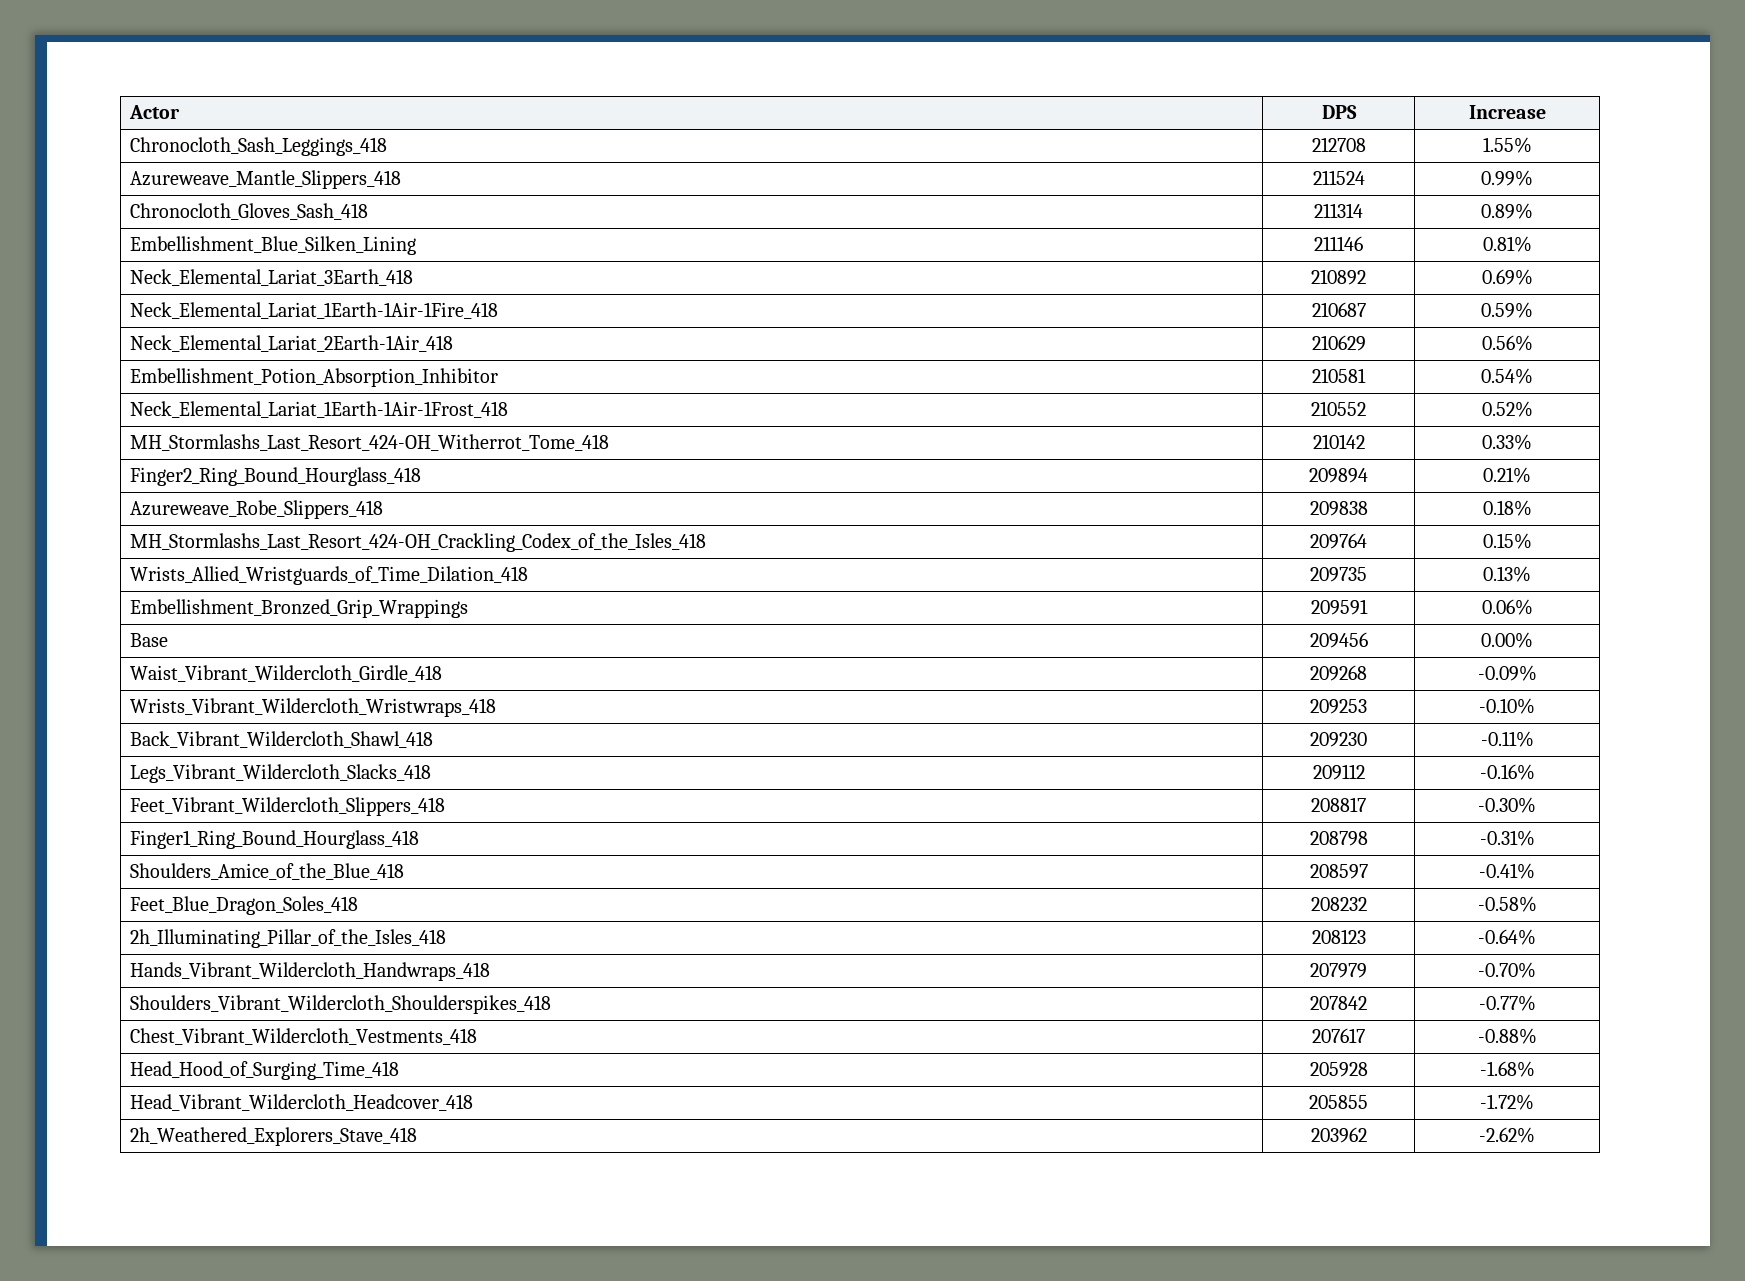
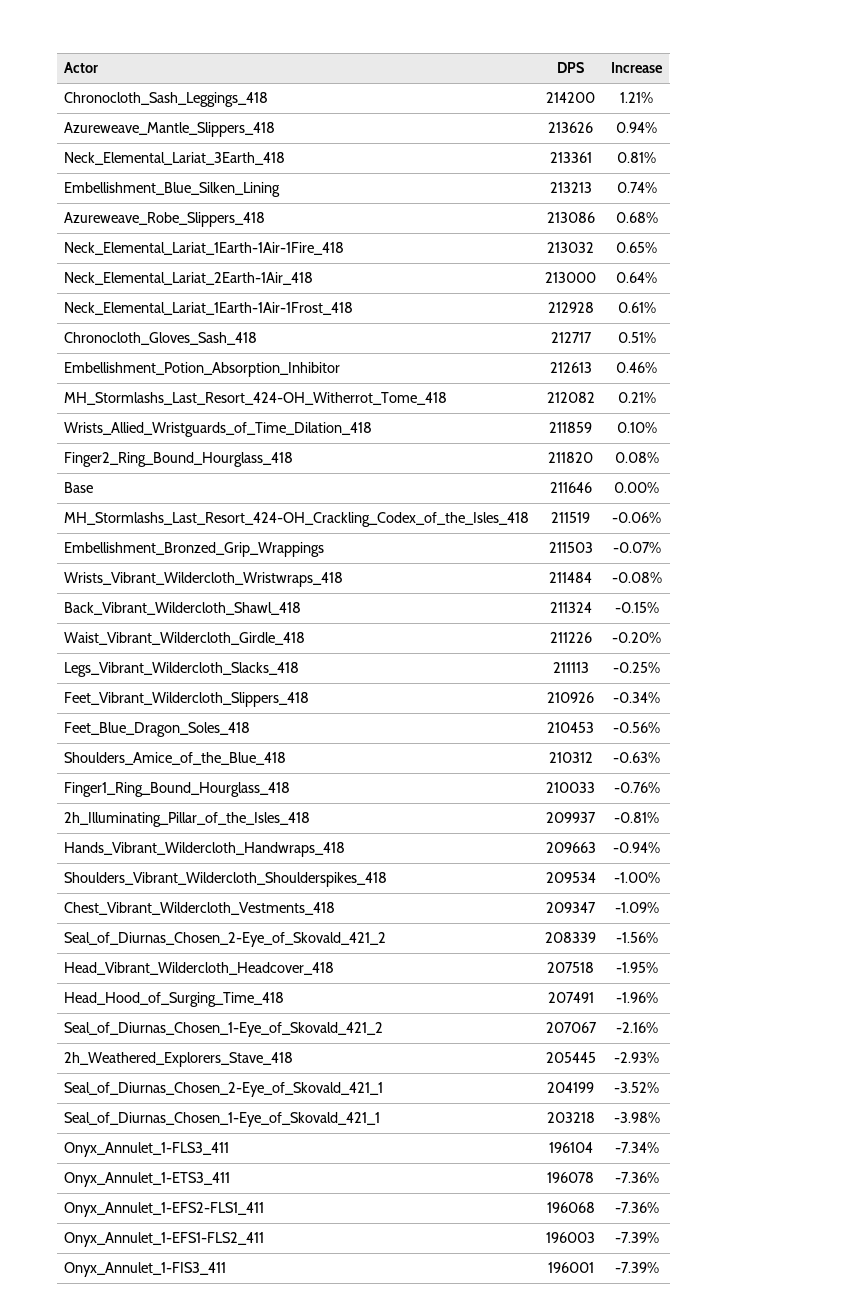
[1311,137,1366,152] [1482,137,1532,153] 212708 | 1.55% -> [546,92,595,103] [620,92,653,103] 214200 | 1.21%
[1312,170,1365,185] [1481,170,1533,186] [129,203,368,220] [1314,203,1363,218] [1481,203,1533,219] [129,236,416,255] [1314,236,1363,251] [1482,236,1532,252] [129,269,413,286] [1311,269,1366,285] [1481,269,1533,285] [129,302,498,319] [1311,302,1366,317] [1481,302,1533,318] [129,335,453,352] [1311,335,1366,351] [1481,335,1533,351] [129,368,498,387] [1312,368,1366,383] [1481,368,1533,384] [129,401,508,418] [1311,401,1366,416] [1481,401,1533,417] [129,434,609,451] [1312,434,1365,449] [1482,434,1532,450] [129,467,421,486] [1309,468,1368,483] [1483,467,1531,483] [129,500,383,519] [1309,501,1368,516] [1482,500,1532,516] [129,533,706,552] [1310,533,1367,549] [1482,533,1532,549] [129,566,528,585] [1310,567,1367,582] [1483,566,1531,582] [129,599,468,618] [1310,599,1368,615] [1481,599,1533,615] [129,633,168,647] [1309,632,1368,648] [1481,632,1533,648] [129,665,442,682] [1310,665,1367,681] [1477,665,1537,681] [129,698,496,717] [1310,699,1367,714] [1479,698,1535,714] [129,731,433,748] [1310,732,1367,747] [1480,731,1534,747] 211524 | 0.99% // Chronocloth_Gloves_Sash_418 | 211314 | 0.89% // Embellishment_Blue_Silken_Lining | 211146 | 0.81% // Neck_Elemental_Lariat_3Earth_418 | 210892 | 0.69% // Neck_Elemental_Lariat_1Earth-1Air-1Fire_418 | 210687 | 0.59% // Neck_Elemental_Lariat_2Earth-1Air_418 | 210629 | 0.56% // Embellishment_Potion_Absorption_Inhibitor | 210581 | 0.54% // Neck_Elemental_Lariat_1Earth-1Air-1Frost_418 | 210552 | 0.52% // MH_Stormlashs_Last_Resort_424-OH_Witherrot_Tome_418 | 210142 | 0.33% // Finger2_Ring_Bound_Hourglass_418 | 209894 | 0.21% // Azureweave_Robe_Slippers_418 | 209838 | 0.18% // MH_Stormlashs_Last_Resort_424-OH_Crackling_Codex_of_the_Isles_418 | 209764 | 0.15% // Wrists_Allied_Wristguards_of_Time_Dilation_418 | 209735 | 0.13% // Embellishment_Bronzed_Grip_Wrappings | 209591 | 0.06% // Base | 209456 | 0.00% // Waist_Vibrant_Wildercloth_Girdle_418 | 209268 | -0.09% // Wrists_Vibrant_Wildercloth_Wristwraps_418 | 209253 | -0.10% // Back_Vibrant_Wildercloth_Shawl_418 | 209230 | -0.11% -> [548,122,593,133] [616,122,657,133] [64,152,286,165] [549,152,592,163] [617,152,656,163] [64,182,281,197] [549,182,592,193] [616,182,657,193] [64,212,266,227] [546,212,595,223] [615,212,658,223] [64,242,345,255] [547,242,594,253] [616,242,657,253] [64,272,314,285] [545,272,596,283] [616,272,657,283] [64,302,354,315] [547,302,594,313] [617,302,656,313] [64,332,258,345] [550,332,592,343] [617,332,656,343] [64,362,341,377] [549,362,592,373] [616,362,657,373] [64,392,448,405] [546,392,595,403] [617,392,656,403] [64,422,373,437] [549,422,592,433] [616,422,657,433] [64,452,294,467] [548,452,593,463] [614,452,659,463] [64,482,94,493] [549,482,592,493] [614,482,659,493] [64,512,530,527] [551,512,590,523] [612,512,661,523] [64,542,325,557] [548,542,593,553] [612,542,661,553] [64,572,344,587] [549,572,592,583] [611,572,662,583] [64,602,302,615] [549,602,592,613] [614,602,659,613] [64,632,306,645] [549,632,592,643] [612,632,661,643] 213626 | 0.94% // Neck_Elemental_Lariat_3Earth_418 | 213361 | 0.81% // Embellishment_Blue_Silken_Lining | 213213 | 0.74% // Azureweave_Robe_Slippers_418 | 213086 | 0.68% // Neck_Elemental_Lariat_1Earth-1Air-1Fire_418 | 213032 | 0.65% // Neck_Elemental_Lariat_2Earth-1Air_418 | 213000 | 0.64% // Neck_Elemental_Lariat_1Earth-1Air-1Frost_418 | 212928 | 0.61% // Chronocloth_Gloves_Sash_418 | 212717 | 0.51% // Embellishment_Potion_Absorption_Inhibitor | 212613 | 0.46% // MH_Stormlashs_Last_Resort_424-OH_Witherrot_Tome_418 | 212082 | 0.21% // Wrists_Allied_Wristguards_of_Time_Dilation_418 | 211859 | 0.10% // Finger2_Ring_Bound_Hourglass_418 | 211820 | 0.08% // Base | 211646 | 0.00% // MH_Stormlashs_Last_Resort_424-OH_Crackling_Codex_of_the_Isles_418 | 211519 | -0.06% // Embellishment_Bronzed_Grip_Wrappings | 211503 | -0.07% // Wrists_Vibrant_Wildercloth_Wristwraps_418 | 211484 | -0.08% // Back_Vibrant_Wildercloth_Shawl_418 | 211324 | -0.15% // Waist_Vibrant_Wildercloth_Girdle_418 | 211226 | -0.20%
[1312,764,1365,780] [1479,764,1535,780] 209112 | -0.16% -> [552,662,589,673] [613,662,660,673] 211113 | -0.25%
[1311,797,1366,812] [1478,797,1536,813] [129,830,419,849] [1309,831,1368,846] [1479,830,1535,846] [129,863,404,880] [1309,864,1368,879] [1479,863,1535,879] [129,896,358,915] [1310,897,1367,911] [1477,896,1537,912] 208817 | -0.30% // Finger1_Ring_Bound_Hourglass_418 | 208798 | -0.31% // Shoulders_Amice_of_the_Blue_418 | 208597 | -0.41% // Feet_Blue_Dragon_Soles_418 | 208232 | -0.58% -> [547,692,594,703] [613,692,660,703] [64,722,251,737] [547,722,594,733] [613,722,660,733] [64,752,287,765] [548,752,593,763] [613,752,660,763] [64,782,291,797] [546,782,595,793] [613,782,660,793] 210926 | -0.34% // Feet_Blue_Dragon_Soles_418 | 210453 | -0.56% // Shoulders_Amice_of_the_Blue_418 | 210312 | -0.63% // Finger1_Ring_Bound_Hourglass_418 | 210033 | -0.76%
[1311,929,1366,944] [1478,929,1536,945] 208123 | -0.64% -> [546,812,596,823] [614,812,659,823] 209937 | -0.81%
[1310,963,1367,978] [1478,962,1536,978] 207979 | -0.70% -> [545,842,596,853] [613,842,660,853] 209663 | -0.94%
[1310,996,1367,1010] [1478,995,1536,1011] 207842 | -0.77% -> [545,872,596,883] [613,872,660,883] 209534 | -1.00%
[1312,1028,1365,1043] [1477,1028,1537,1044] [129,1061,399,1080] [1309,1062,1368,1077] [1479,1061,1535,1077] [129,1094,473,1111] [1309,1095,1368,1109] [1480,1094,1534,1110] [129,1127,417,1146] [1310,1127,1367,1143] [1479,1127,1535,1143] 207617 | -0.88% // Head_Hood_of_Surging_Time_418 | 205928 | -1.68% // Head_Vibrant_Wildercloth_Headcover_418 | 205855 | -1.72% // 2h_Weathered_Explorers_Stave_418 | 203962 | -2.62% -> [546,902,596,913] [614,902,659,913] [64,932,387,947] [545,932,596,943] [615,932,658,943] [64,962,335,975] [547,962,594,973] [615,962,658,973] [64,992,285,1007] [547,992,594,1003] [615,992,658,1003] [64,1022,384,1037] [545,1022,597,1033] [615,1022,658,1033] [64,1052,294,1067] [545,1052,596,1063] [614,1052,659,1063] [64,1082,384,1097] [547,1082,594,1093] [614,1082,659,1093] [64,1112,381,1127] [546,1112,595,1123] [613,1112,660,1123] [64,1142,230,1157] [548,1142,593,1153] [614,1142,659,1153] [64,1172,231,1187] [547,1172,594,1183] [614,1172,659,1183] [64,1202,265,1217] [546,1202,595,1213] [614,1202,659,1213] [64,1232,265,1247] [546,1232,595,1243] [614,1232,659,1243] [64,1262,227,1277] [547,1262,594,1273] [614,1262,659,1273] 209347 | -1.09% // Seal_of_Diurnas_Chosen_2-Eye_of_Skovald_421_2 | 208339 | -1.56% // Head_Vibrant_Wildercloth_Headcover_418 | 207518 | -1.95% // Head_Hood_of_Surging_Time_418 | 207491 | -1.96% // Seal_of_Diurnas_Chosen_1-Eye_of_Skovald_421_2 | 207067 | -2.16% // 2h_Weathered_Explorers_Stave_418 | 205445 | -2.93% // Seal_of_Diurnas_Chosen_2-Eye_of_Skovald_421_1 | 204199 | -3.52% // Seal_of_Diurnas_Chosen_1-Eye_of_Skovald_421_1 | 203218 | -3.98% // Onyx_Annulet_1-FLS3_411 | 196104 | -7.34% // Onyx_Annulet_1-ETS3_411 | 196078 | -7.36% // Onyx_Annulet_1-EFS2-FLS1_411 | 196068 | -7.36% // Onyx_Annulet_1-EFS1-FLS2_411 | 196003 | -7.39% // Onyx_Annulet_1-FIS3_411 | 196001 | -7.39%

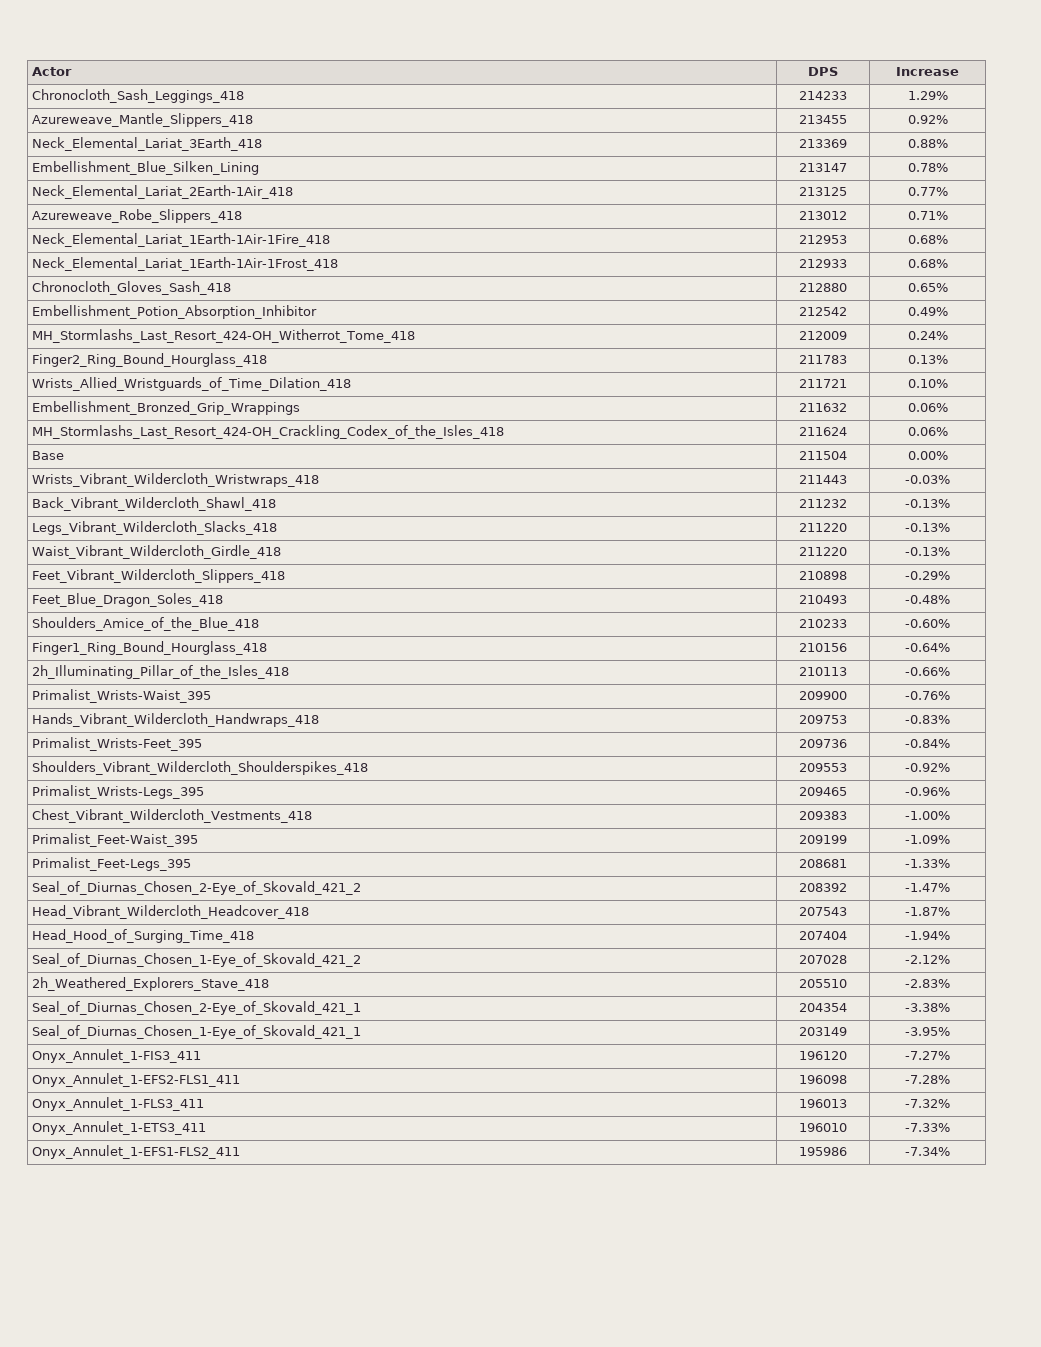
[546,92,595,103] [620,92,653,103] 214200 | 1.21% -> [799,91,847,100] [907,91,948,100] 214233 | 1.29%
[548,122,593,133] [616,122,657,133] 213626 | 0.94% -> [799,115,847,124] [907,115,948,124] 213455 | 0.92%
[549,152,592,163] [617,152,656,163] 213361 | 0.81% -> [799,139,847,148] [907,139,948,148] 213369 | 0.88%
[549,182,592,193] [616,182,657,193] [64,212,266,227] [546,212,595,223] [615,212,658,223] [64,242,345,255] [547,242,594,253] [616,242,657,253] [64,272,314,285] [545,272,596,283] [616,272,657,283] [64,302,354,315] [547,302,594,313] [617,302,656,313] [64,332,258,345] [550,332,592,343] [617,332,656,343] 213213 | 0.74% // Azureweave_Robe_Slippers_418 | 213086 | 0.68% // Neck_Elemental_Lariat_1Earth-1Air-1Fire_418 | 213032 | 0.65% // Neck_Elemental_Lariat_2Earth-1Air_418 | 213000 | 0.64% // Neck_Elemental_Lariat_1Earth-1Air-1Frost_418 | 212928 | 0.61% // Chronocloth_Gloves_Sash_418 | 212717 | 0.51% -> [799,163,847,172] [907,163,948,172] [32,185,294,199] [799,187,847,196] [907,187,948,196] [32,209,243,223] [799,211,847,220] [907,211,948,220] [32,233,331,247] [799,235,847,244] [907,235,948,244] [32,257,339,271] [799,259,847,268] [907,259,948,268] [32,281,232,295] [799,283,847,292] [907,283,948,292] 213147 | 0.78% // Neck_Elemental_Lariat_2Earth-1Air_418 | 213125 | 0.77% // Azureweave_Robe_Slippers_418 | 213012 | 0.71% // Neck_Elemental_Lariat_1Earth-1Air-1Fire_418 | 212953 | 0.68% // Neck_Elemental_Lariat_1Earth-1Air-1Frost_418 | 212933 | 0.68% // Chronocloth_Gloves_Sash_418 | 212880 | 0.65%
[549,362,592,373] [616,362,657,373] 212613 | 0.46% -> [799,307,847,316] [907,307,948,316] 212542 | 0.49%
[546,392,595,403] [617,392,656,403] 212082 | 0.21% -> [799,331,847,340] [907,331,948,340] [32,353,268,367] [799,355,847,364] [907,355,948,364] 212009 | 0.24% // Finger2_Ring_Bound_Hourglass_418 | 211783 | 0.13%
[549,422,592,433] 211859 -> [799,379,847,388] 211721
[64,452,294,467] [548,452,593,463] [614,452,659,463] Finger2_Ring_Bound_Hourglass_418 | 211820 | 0.08% -> [32,401,301,415] [799,403,847,412] [907,403,948,412] [32,425,505,439] [799,427,847,436] [907,427,948,436] Embellishment_Bronzed_Grip_Wrappings | 211632 | 0.06% // MH_Stormlashs_Last_Resort_424-OH_Crackling_Codex_of_the_Isles_418 | 211624 | 0.06%
[549,482,592,493] 211646 -> [799,451,847,460] 211504
[64,512,530,527] [551,512,590,523] [612,512,661,523] [64,542,325,557] [548,542,593,553] [612,542,661,553] // MH_Stormlashs_Last_Resort_424-OH_Crackling_Codex_of_the_Isles_418 | 211519 | -0.06% // Embellishment_Bronzed_Grip_Wrappings | 211503 | -0.07% -> (948, 455) none
[549,572,592,583] [611,572,662,583] 211484 | -0.08% -> [799,475,847,484] [905,475,950,484] 211443 | -0.03%
[549,602,592,613] [614,602,659,613] [64,632,306,645] [549,632,592,643] [612,632,661,643] [64,662,300,677] [552,662,589,673] [613,662,660,673] 211324 | -0.15% // Waist_Vibrant_Wildercloth_Girdle_418 | 211226 | -0.20% // Legs_Vibrant_Wildercloth_Slacks_418 | 211113 | -0.25% -> [799,499,847,508] [905,499,950,508] [32,521,278,535] [799,523,847,532] [905,523,950,532] [32,545,282,559] [799,547,847,556] [905,547,950,556] 211232 | -0.13% // Legs_Vibrant_Wildercloth_Slacks_418 | 211220 | -0.13% // Waist_Vibrant_Wildercloth_Girdle_418 | 211220 | -0.13%
[547,692,594,703] [613,692,660,703] 210926 | -0.34% -> [799,571,847,580] [905,571,950,580] 210898 | -0.29%
[547,722,594,733] [613,722,660,733] 210453 | -0.56% -> [799,595,847,604] [905,595,950,604] 210493 | -0.48%
[548,752,593,763] [613,752,660,763] 210312 | -0.63% -> [799,619,847,628] [905,619,950,628] 210233 | -0.60%
[546,782,595,793] [613,782,660,793] [64,812,311,827] [546,812,596,823] [614,812,659,823] [64,842,346,857] [545,842,596,853] [613,842,660,853] [64,872,388,887] [545,872,596,883] 210033 | -0.76% // 2h_Illuminating_Pillar_of_the_Isles_418 | 209937 | -0.81% // Hands_Vibrant_Wildercloth_Handwraps_418 | 209663 | -0.94% // Shoulders_Vibrant_Wildercloth_Shoulderspikes_418 | 209534 -> [799,643,847,652] [905,643,950,652] [32,665,290,679] [799,667,847,676] [905,667,950,676] [32,689,212,703] [799,691,847,700] [905,691,950,700] [32,713,320,727] [799,715,847,724] [905,715,950,724] [32,737,203,751] [799,739,847,748] [905,739,950,748] [32,761,369,775] [799,763,847,772] [905,763,950,772] [32,785,205,799] [799,787,847,796] [905,787,950,796] [32,809,313,823] [799,811,847,820] 210156 | -0.64% // 2h_Illuminating_Pillar_of_the_Isles_418 | 210113 | -0.66% // Primalist_Wrists-Waist_395 | 209900 | -0.76% // Hands_Vibrant_Wildercloth_Handwraps_418 | 209753 | -0.83% // Primalist_Wrists-Feet_395 | 209736 | -0.84% // Shoulders_Vibrant_Wildercloth_Shoulderspikes_418 | 209553 | -0.92% // Primalist_Wrists-Legs_395 | 209465 | -0.96% // Chest_Vibrant_Wildercloth_Vestments_418 | 209383
[64,902,336,915] [546,902,596,913] Chest_Vibrant_Wildercloth_Vestments_418 | 209347 -> [32,833,199,847] [799,835,847,844] Primalist_Feet-Waist_395 | 209199
(659, 907) none -> [32,857,192,871] [799,859,847,868] [905,859,950,868] // Primalist_Feet-Legs_395 | 208681 | -1.33%
[545,932,596,943] [615,932,658,943] 208339 | -1.56% -> [799,883,847,892] [905,883,950,892] 208392 | -1.47%
[547,962,594,973] [615,962,658,973] 207518 | -1.95% -> [799,907,847,916] [905,907,950,916] 207543 | -1.87%
[547,992,594,1003] [615,992,658,1003] 207491 | -1.96% -> [799,931,847,940] [905,931,950,940] 207404 | -1.94%
[545,1022,597,1033] [615,1022,658,1033] 207067 | -2.16% -> [799,955,847,964] [905,955,950,964] 207028 | -2.12%
[545,1052,596,1063] [614,1052,659,1063] 205445 | -2.93% -> [799,979,847,988] [905,979,950,988] 205510 | -2.83%
[547,1082,594,1093] [614,1082,659,1093] 204199 | -3.52% -> [799,1003,847,1012] [905,1003,950,1012] 204354 | -3.38%
[546,1112,595,1123] [613,1112,660,1123] 203218 | -3.98% -> [799,1027,847,1036] [905,1027,950,1036] [32,1049,202,1063] [799,1051,847,1060] [905,1051,950,1060] [32,1073,241,1087] [799,1075,847,1084] [905,1075,950,1084] 203149 | -3.95% // Onyx_Annulet_1-FIS3_411 | 196120 | -7.27% // Onyx_Annulet_1-EFS2-FLS1_411 | 196098 | -7.28%
[548,1142,593,1153] [614,1142,659,1153] 196104 | -7.34% -> [799,1099,847,1108] [905,1099,950,1108] 196013 | -7.32%
[547,1172,594,1183] [614,1172,659,1183] [64,1202,265,1217] [546,1202,595,1213] [614,1202,659,1213] [64,1232,265,1247] [546,1232,595,1243] [614,1232,659,1243] [64,1262,227,1277] [547,1262,594,1273] [614,1262,659,1273] 196078 | -7.36% // Onyx_Annulet_1-EFS2-FLS1_411 | 196068 | -7.36% // Onyx_Annulet_1-EFS1-FLS2_411 | 196003 | -7.39% // Onyx_Annulet_1-FIS3_411 | 196001 | -7.39% -> [799,1123,847,1132] [905,1123,950,1132] [32,1145,241,1159] [799,1147,847,1156] [905,1147,950,1156] 196010 | -7.33% // Onyx_Annulet_1-EFS1-FLS2_411 | 195986 | -7.34%

